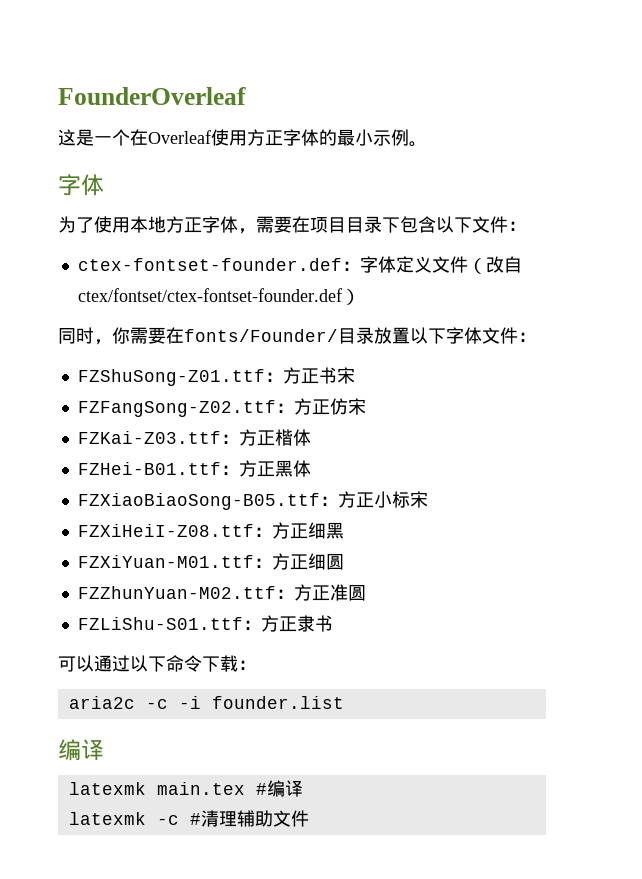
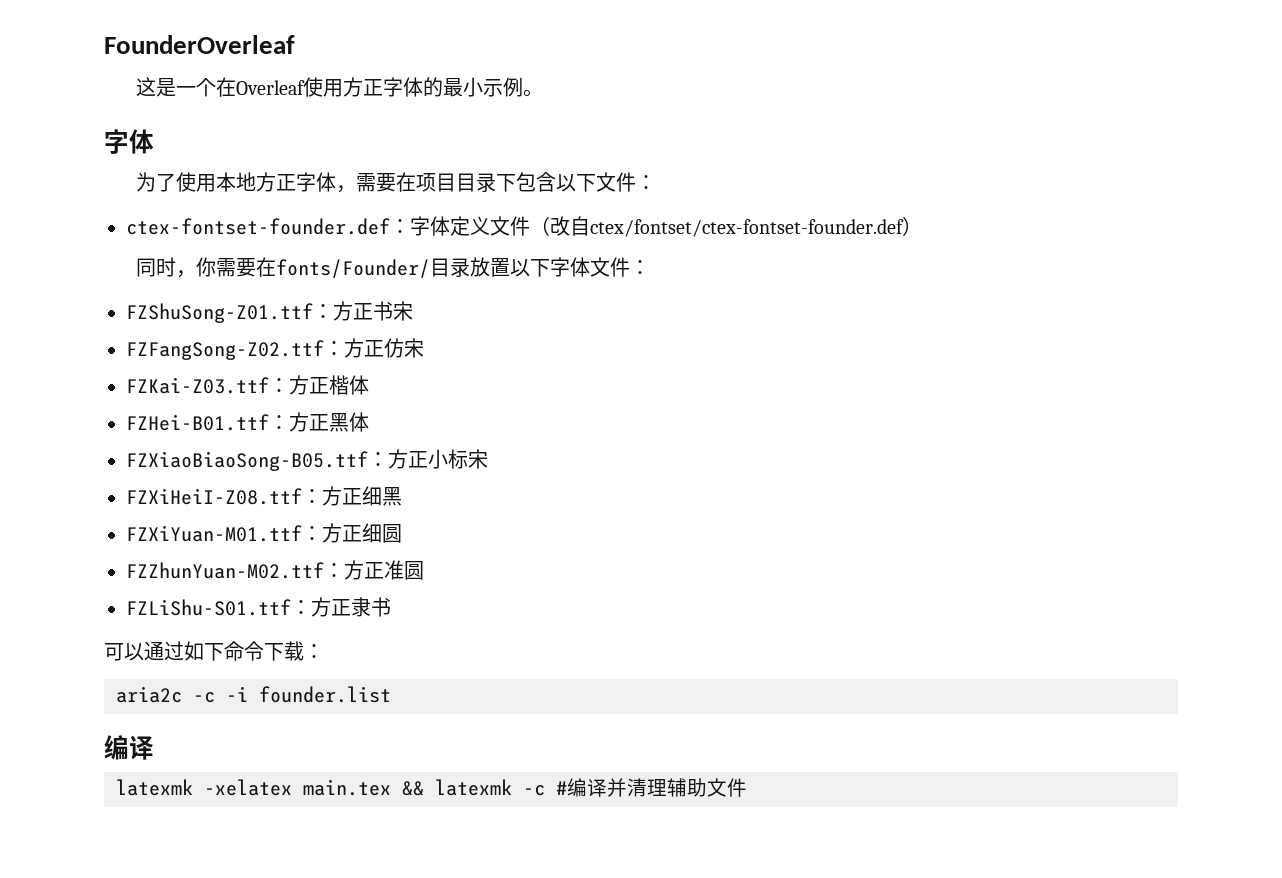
[130,655,148,672] 以 -> [184,641,204,661] 如
[156,782,245,795] main.tex -> [204,779,545,796] -xelatex main.tex && latexmk -c
[68,812,201,825] // latexmk -c # -> [607,778,627,797] 并

